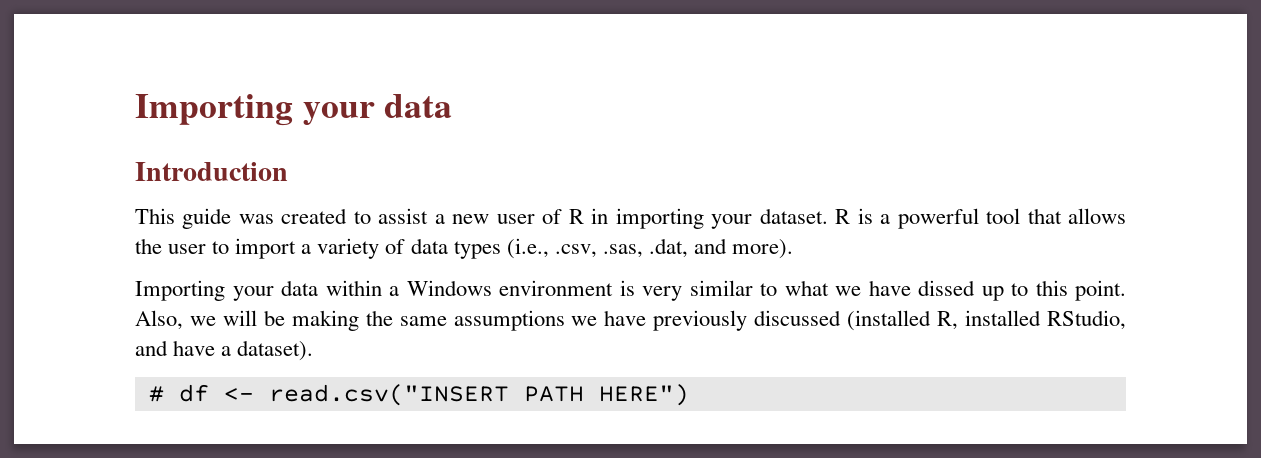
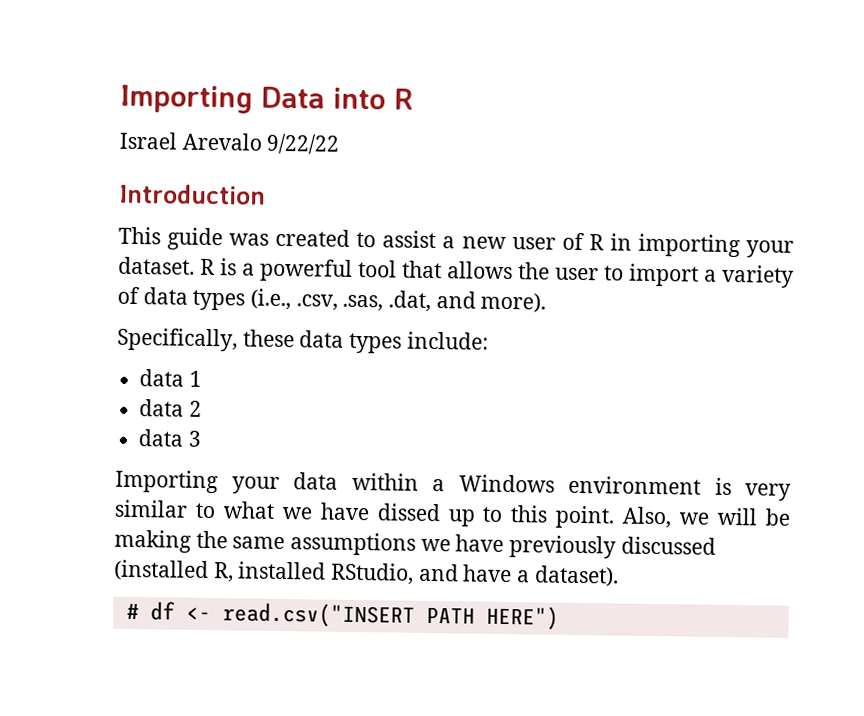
[135,94,453,126] Importing your data -> [120,84,414,114] [119,131,340,155] Importing Data into R // Israel Arevalo 9/22/22
(794, 249) none -> [117,327,489,354] [139,369,202,387] [139,399,202,417] [138,429,201,447] // Specifically, these data types include: // data 1 // data 2 // data 3

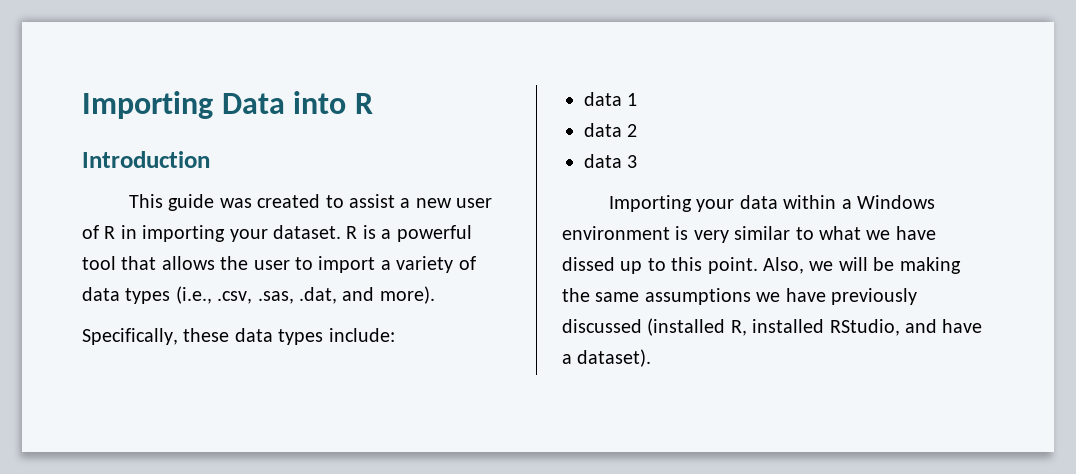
[119,131,340,155] // Israel Arevalo 9/22/22 -> (373, 103) none
[125,601,559,630] // # df <- read.csv("INSERT PATH HERE") -> (652, 358) none

